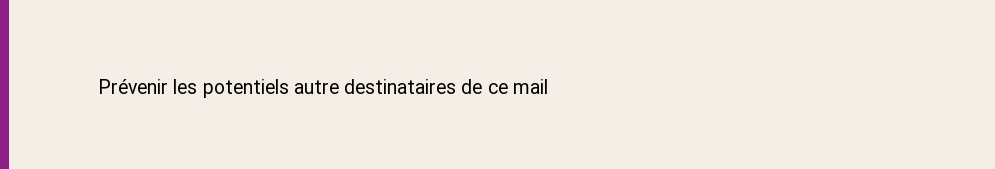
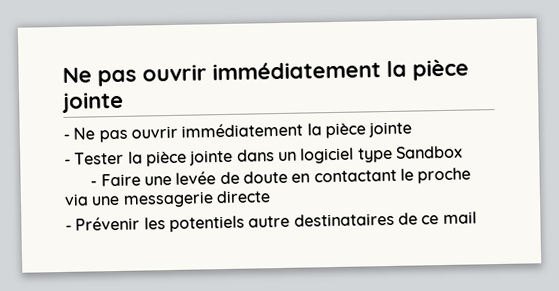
(98, 86) none -> [62,58,469,87] [62,91,124,113] [63,121,413,143] [64,145,463,167] [90,167,472,187] [64,190,271,208] [65,224,72,231] Ne pas ouvrir immédiatement la pièce jointe // - Ne pas ouvrir immédiatement la pièce jointe // - Tester la pièce jointe dans un logiciel type Sandbox // - Faire une levée de doute en contactant le proche via une messagerie directe // -

